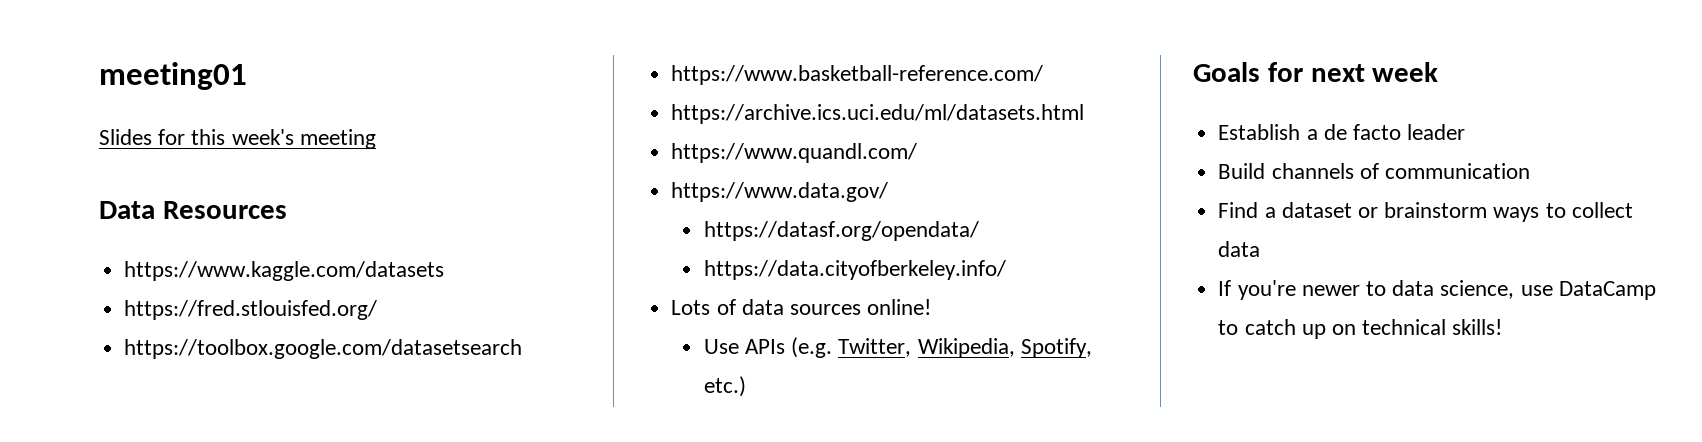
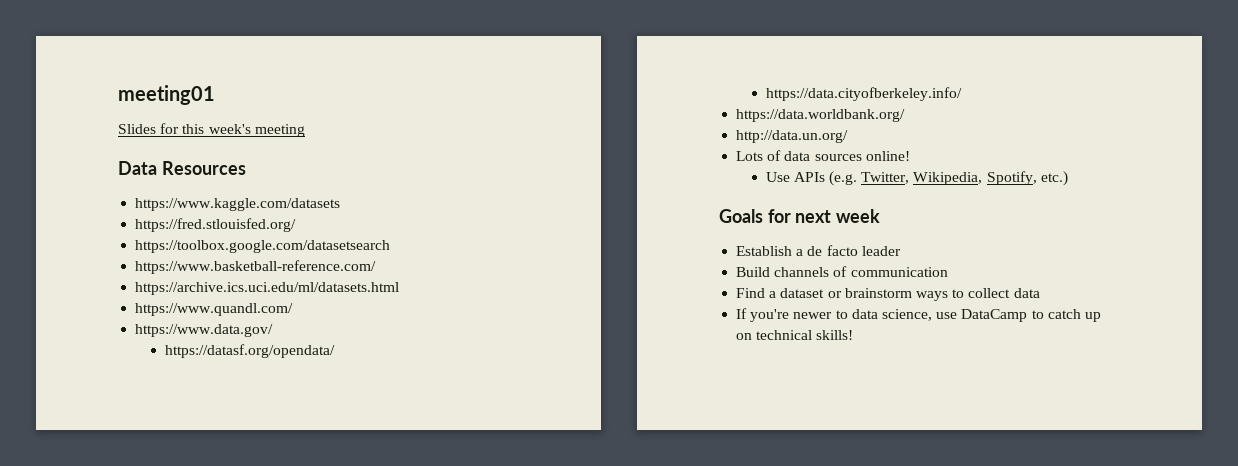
(1006, 270) none -> [736,109,906,122] [736,130,849,143] // https://data.worldbank.org/ // http://data.un.org/

